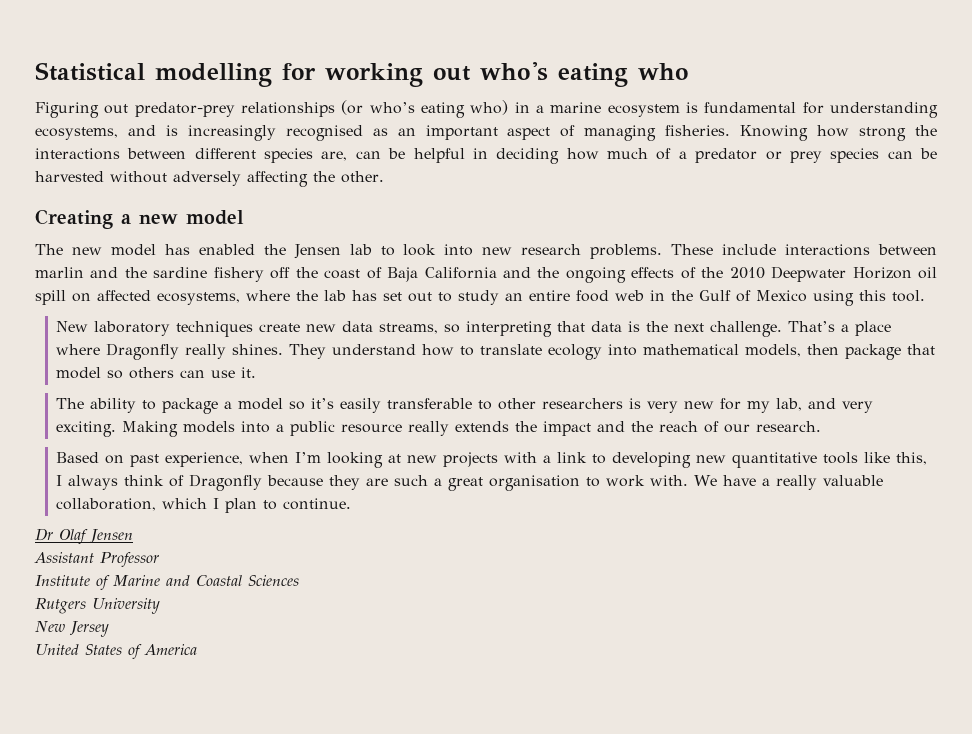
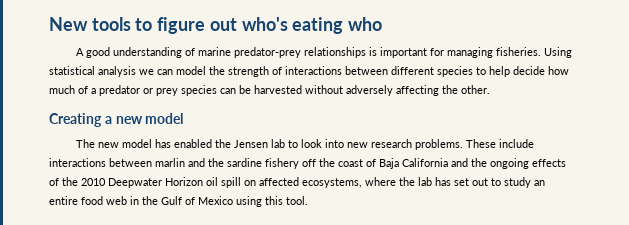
[35,62,423,87] Statistical modelling for working -> [49,17,206,34] New tools to figure
[35,100,939,118] [35,125,937,141] [35,148,560,164] Figuring out predator-prey relationships (or who’s eating who) in a marine ecosystem is fundamental for understanding ecosystems, and is increasingly recognised as an important aspect of managing fisheries. Knowing how strong the interactions between different species are, can be helpful in deciding -> [75,47,572,58] [49,66,545,77] A good understanding of marine predator-prey relationships is important for managing fisheries. Using statistical analysis we can model the strength of interactions between different species to help decide
[56,321,892,337] [56,343,936,360] [56,367,257,379] [56,398,874,414] [56,421,822,437] [56,452,928,468] [56,474,884,491] [56,498,352,513] [35,528,133,544] [34,552,159,567] [35,575,299,590] [35,598,160,614] [35,621,109,637] [35,644,197,659] // New laboratory techniques create new data streams, so interpreting that data is the next challenge. That’s a place where Dragonfly really shines. They understand how to translate ecology into mathematical models, then package that model so others can use it. // The ability to package a model so it’s easily transferable to other researchers is very new for my lab, and very exciting. Making models into a public resource really extends the impact and the reach of our research. // Based on past experience, when I’m looking at new projects with a link to developing new quantitative tools like this, I always think of Dragonfly because they are such a great organisation to work with. We have a really valuable collaboration, which I plan to continue. // Dr Olaf Jensen // Assistant Professor // Institute of Marine and Coastal Sciences // Rutgers University // New Jersey // United States of America -> (308, 200) none

